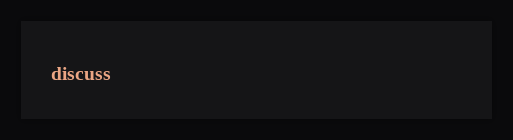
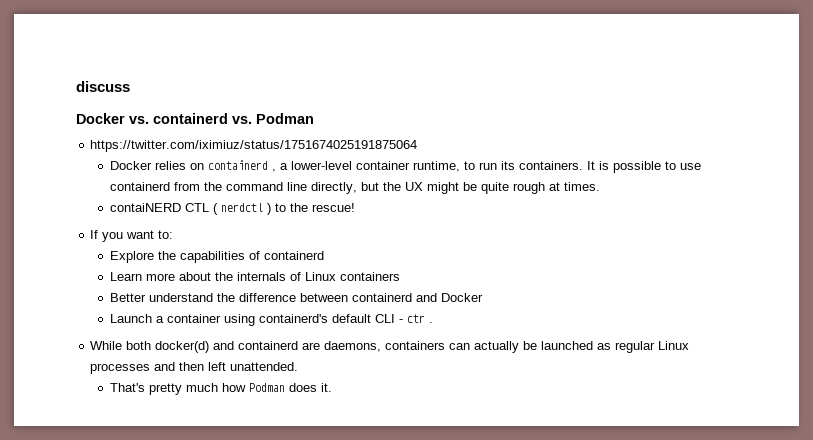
(111, 73) none -> [76,113,314,124] [90,140,418,152] [109,160,701,173] [109,182,600,194] [109,203,355,215] [90,230,174,242] [109,251,324,263] [109,272,400,281] [109,293,483,302] [109,314,433,326] [90,341,690,353] [90,362,299,374] [109,383,332,395] // Docker vs. containerd vs. Podman // https://twitter.com/iximiuz/status/1751674025191875064 // Docker relies on containerd , a lower-level container runtime, to run its containers. It is possible to use containerd from the command line directly, but the UX might be quite rough at times. // contaiNERD CTL ( nerdctl ) to the rescue! // If you want to: // Explore the capabilities of containerd // Learn more about the internals of Linux containers // Better understand the difference between containerd and Docker // Launch a container using containerd's default CLI - ctr . // While both docker(d) and containerd are daemons, containers can actually be launched as regular Linux processes and then left unattended. // That's pretty much how Podman does it.

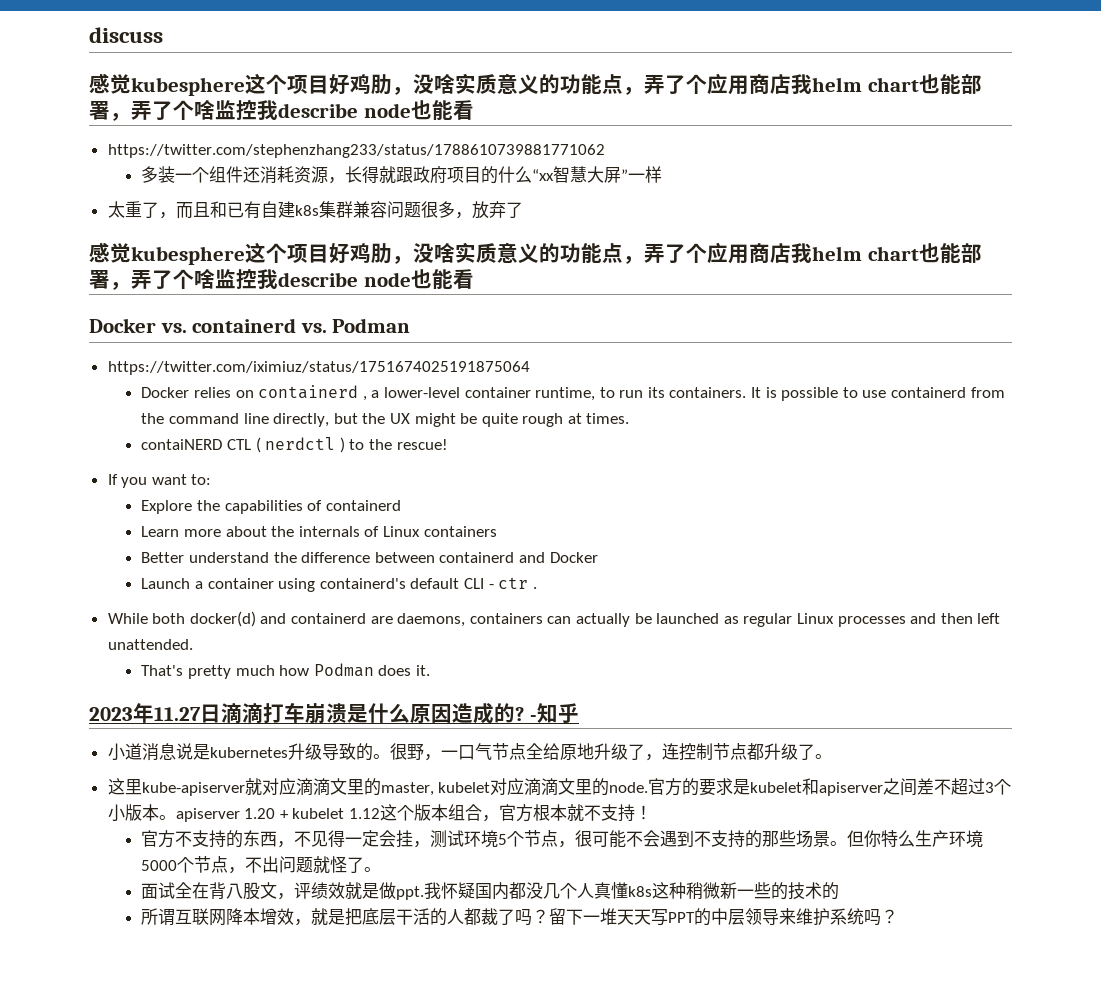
(130, 86) none -> [89,73,982,96] [89,99,474,121] [107,144,605,158] [141,166,663,184] [107,201,523,219] [89,242,982,265] [89,268,474,290] // 感觉kubesphere这个项目好鸡肋，没啥实质意义的功能点，弄了个应用商店我helm chart也能部署，弄了个啥监控我describe node也能看 // https://twitter.com/stephenzhang233/status/1788610739881771062 // 多装一个组件还消耗资源，长得就跟政府项目的什么“xx智慧大屏”一样 // 太重了，而且和已有自建k8s集群兼容问题很多，放弃了 // 感觉kubesphere这个项目好鸡肋，没啥实质意义的功能点，弄了个应用商店我helm chart也能部署，弄了个啥监控我describe node也能看
(332, 387) none -> [89,702,579,724] [107,743,832,761] [107,778,1012,796] [107,804,653,822] [141,830,984,848] [141,856,382,874] [141,882,840,900] [141,908,899,926] // 2023年11.27日滴滴打车崩溃是什么原因造成的? -知乎 // 小道消息说是kubernetes升级导致的。很野，一口气节点全给原地升级了，连控制节点都升级了。 // 这里kube-apiserver就对应滴滴文里的master, kubelet对应滴滴文里的node.官方的要求是kubelet和apiserver之间差不超过3个小版本。apiserver 1.20 + kubelet 1.12这个版本组合，官方根本就不支持！ // 官方不支持的东西，不见得一定会挂，测试环境5个节点，很可能不会遇到不支持的那些场景。但你特么生产环境5000个节点，不出问题就怪了。 // 面试全在背八股文，评绩效就是做ppt.我怀疑国内都没几个人真懂k8s这种稍微新一些的技术的 // 所谓互联网降本增效，就是把底层干活的人都裁了吗？留下一堆天天写PPT的中层领导来维护系统吗？

